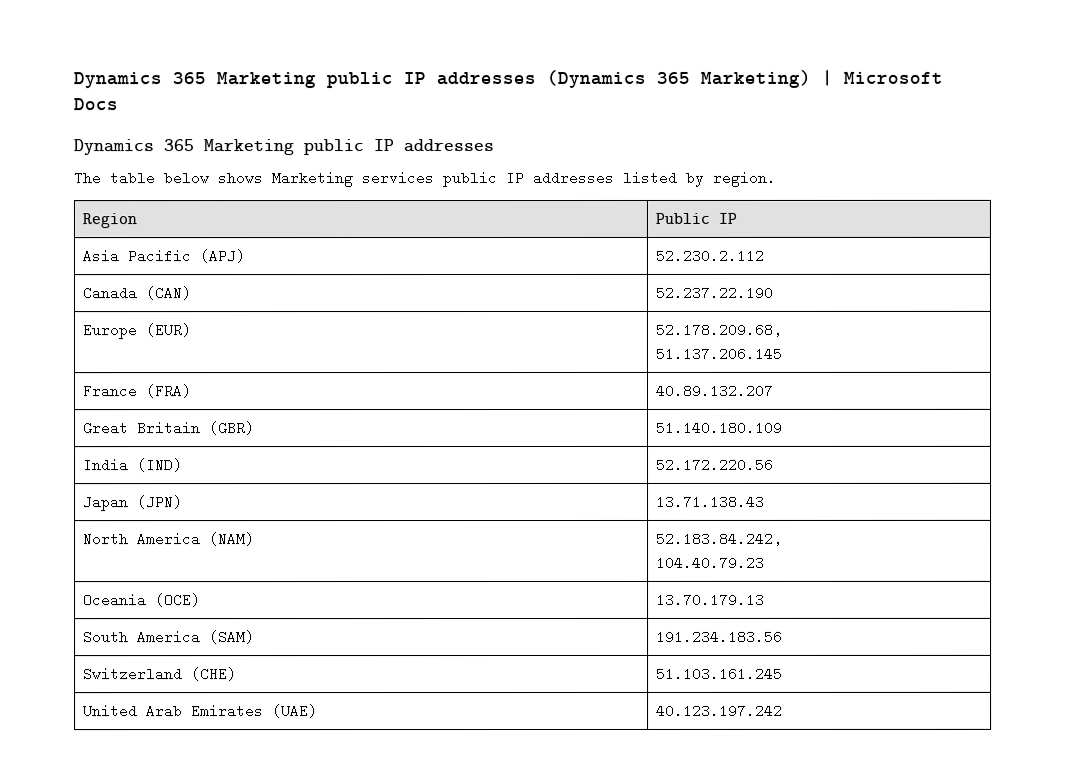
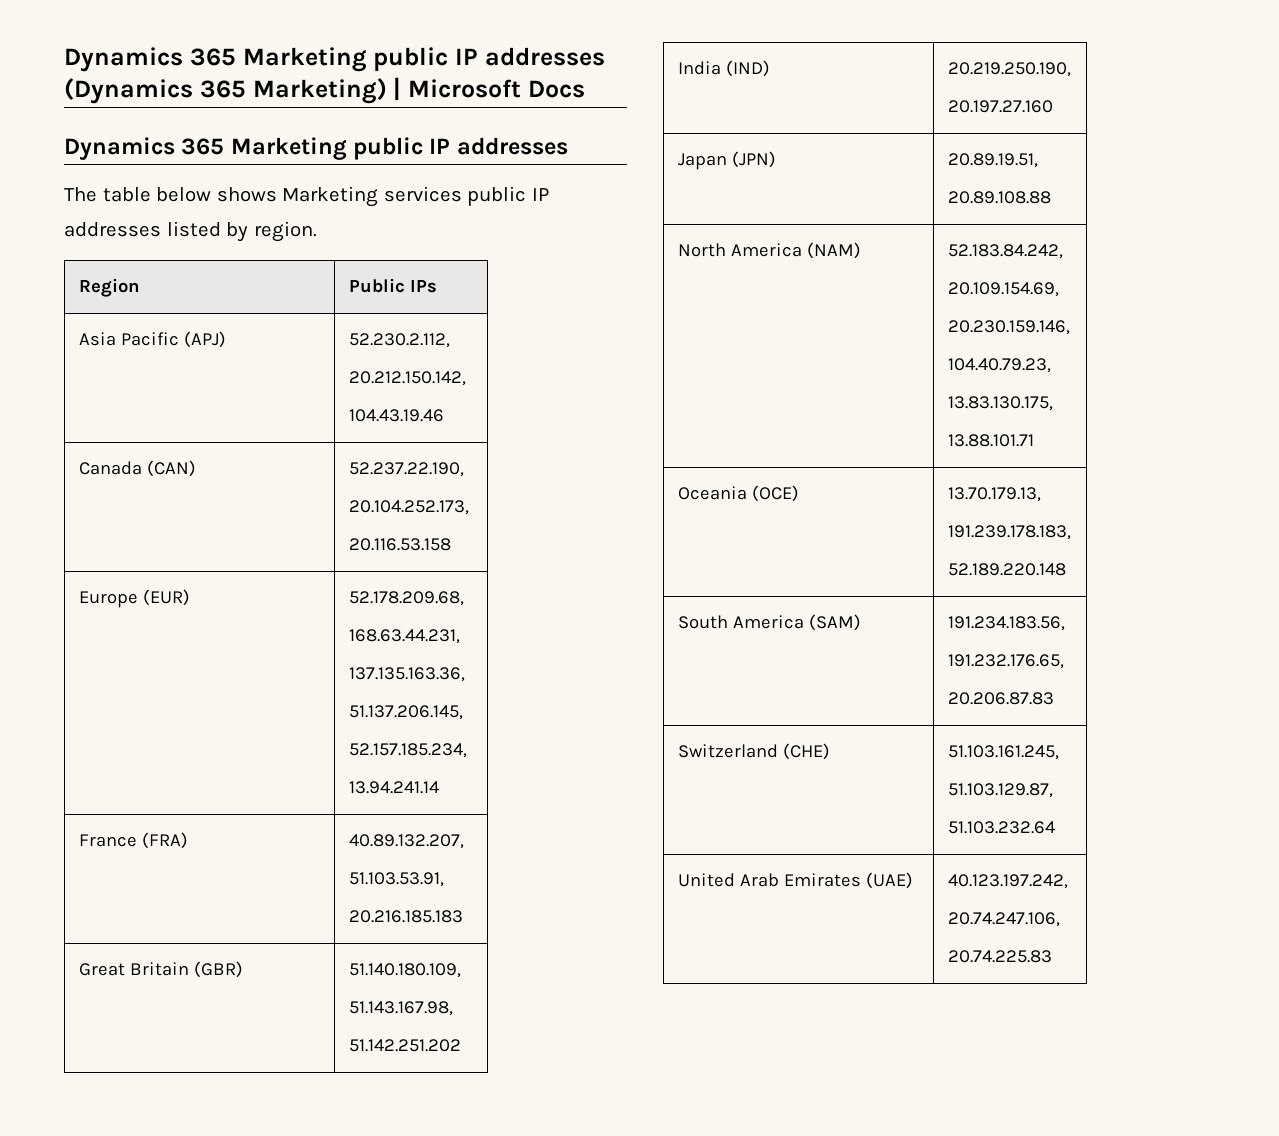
[718,212,738,224] IP -> [409,280,437,293] IPs
[655,248,765,263] 52.230.2.112 -> [348,333,450,348] [348,371,466,386] [348,409,444,422] 52.230.2.112, // 20.212.150.142, // 104.43.19.46
[655,285,774,300] 52.237.22.190 -> [348,462,464,477] [348,500,469,515] [348,538,451,551] 52.237.22.190, // 20.104.252.173, // 20.116.53.158
[655,346,783,361] 51.137.206.145 -> [348,629,460,644] [348,667,465,682] [348,705,463,720] [348,743,467,758] [348,781,439,794] 168.63.44.231, // 137.135.163.36, // 51.137.206.145, // 52.157.185.234, // 13.94.241.14
[655,383,775,398] 40.89.132.207 -> [348,834,464,849] [348,872,444,887] [348,910,463,923] 40.89.132.207, // 51.103.53.91, // 20.216.185.183
[656,420,784,435] 51.140.180.109 -> [348,963,461,978] [348,1001,453,1016] [348,1039,461,1052] 51.140.180.109, // 51.143.167.98, // 51.142.251.202
[656,457,775,472] 52.172.220.56 -> [947,62,1071,77] [947,100,1053,113] 20.219.250.190, // 20.197.27.160
[656,494,766,509] 13.71.138.43 -> [947,153,1038,168] [947,191,1051,204] 20.89.19.51, // 20.89.108.88
[656,555,766,570] 104.40.79.23 -> [947,282,1059,297] [947,320,1070,335] [947,358,1051,373] [947,396,1053,411] [947,434,1034,447] 20.109.154.69, // 20.230.159.146, // 104.40.79.23, // 13.83.130.175, // 13.88.101.71
[656,592,766,607] 13.70.179.13 -> [947,487,1041,502] [947,525,1071,540] [947,563,1066,576] 13.70.179.13, // 191.239.178.183, // 52.189.220.148
[656,629,784,644] 191.234.183.56 -> [947,616,1065,631] [947,654,1064,669] [947,692,1054,705] 191.234.183.56, // 191.232.176.65, // 20.206.87.83
[656,666,784,681] 51.103.161.245 -> [947,745,1059,760] [947,783,1053,798] [947,821,1055,834] 51.103.161.245, // 51.103.129.87, // 51.103.232.64
[656,703,784,718] 40.123.197.242 -> [947,874,1068,889] [947,912,1060,927] [947,950,1052,963] 40.123.197.242, // 20.74.247.106, // 20.74.225.83

